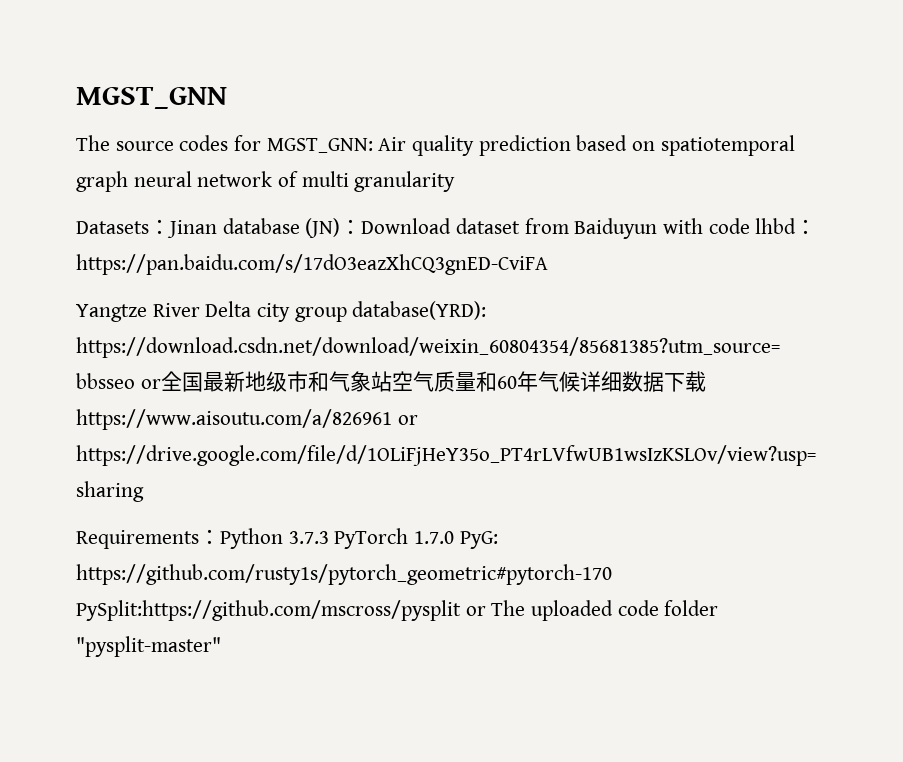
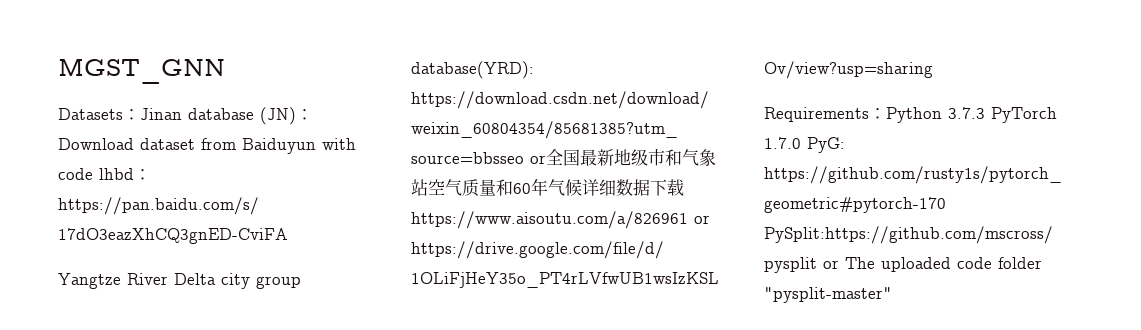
[76,135,795,156] [76,171,456,192] // The source codes for MGST_GNN: Air quality prediction based on spatiotemporal graph neural network of multi granularity -> (225, 71) none

